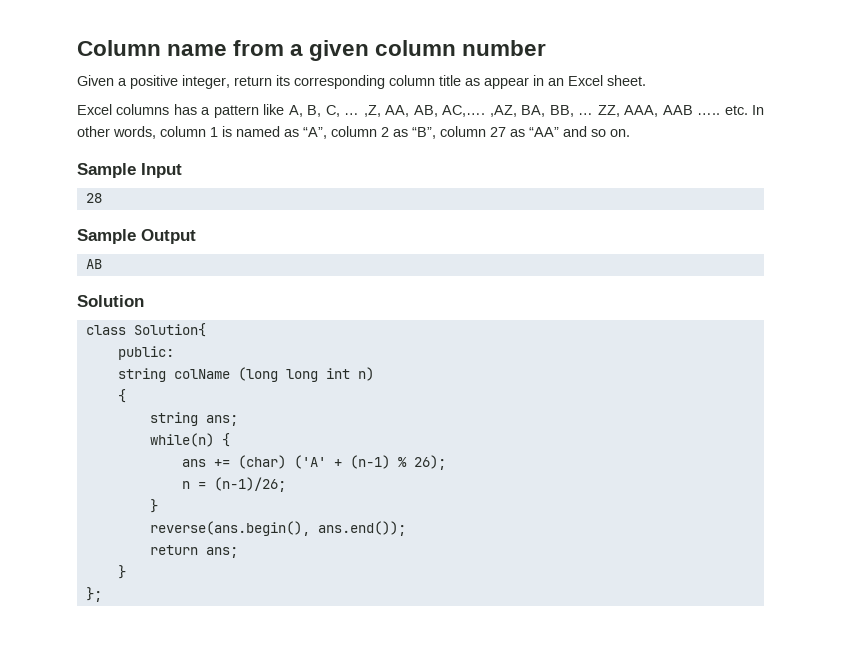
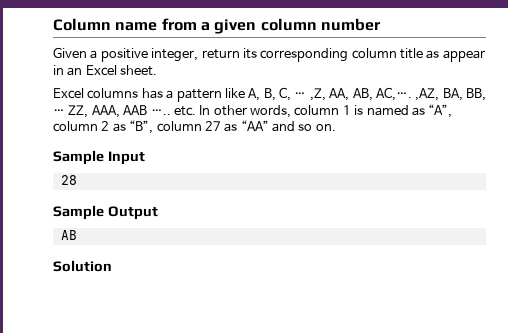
[85,323,206,337] [117,346,174,360] [117,367,374,382] [117,389,126,403] [149,412,238,426] [149,433,230,447] [181,455,446,470] [181,477,286,492] [149,499,158,513] [149,521,406,536] [149,545,238,558] [117,565,126,579] [85,587,102,602] // class Solution{ // public: // string colName (long long int n) // { // string ans; // while(n) { // ans += (char) ('A' + (n-1) % 26); // n = (n-1)/26; // } // reverse(ans.begin(), ans.end()); // return ans; // } // }; -> (112, 266) none

